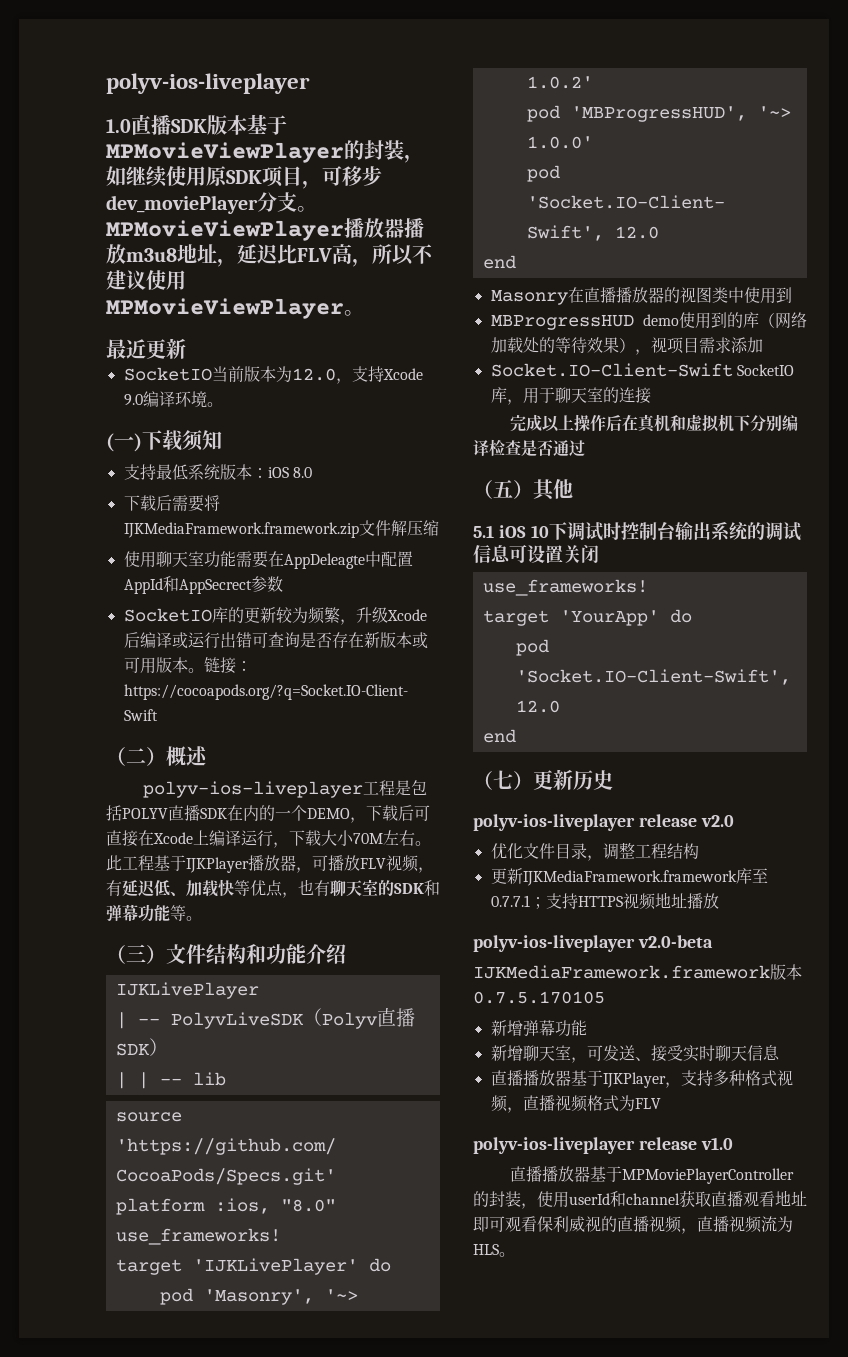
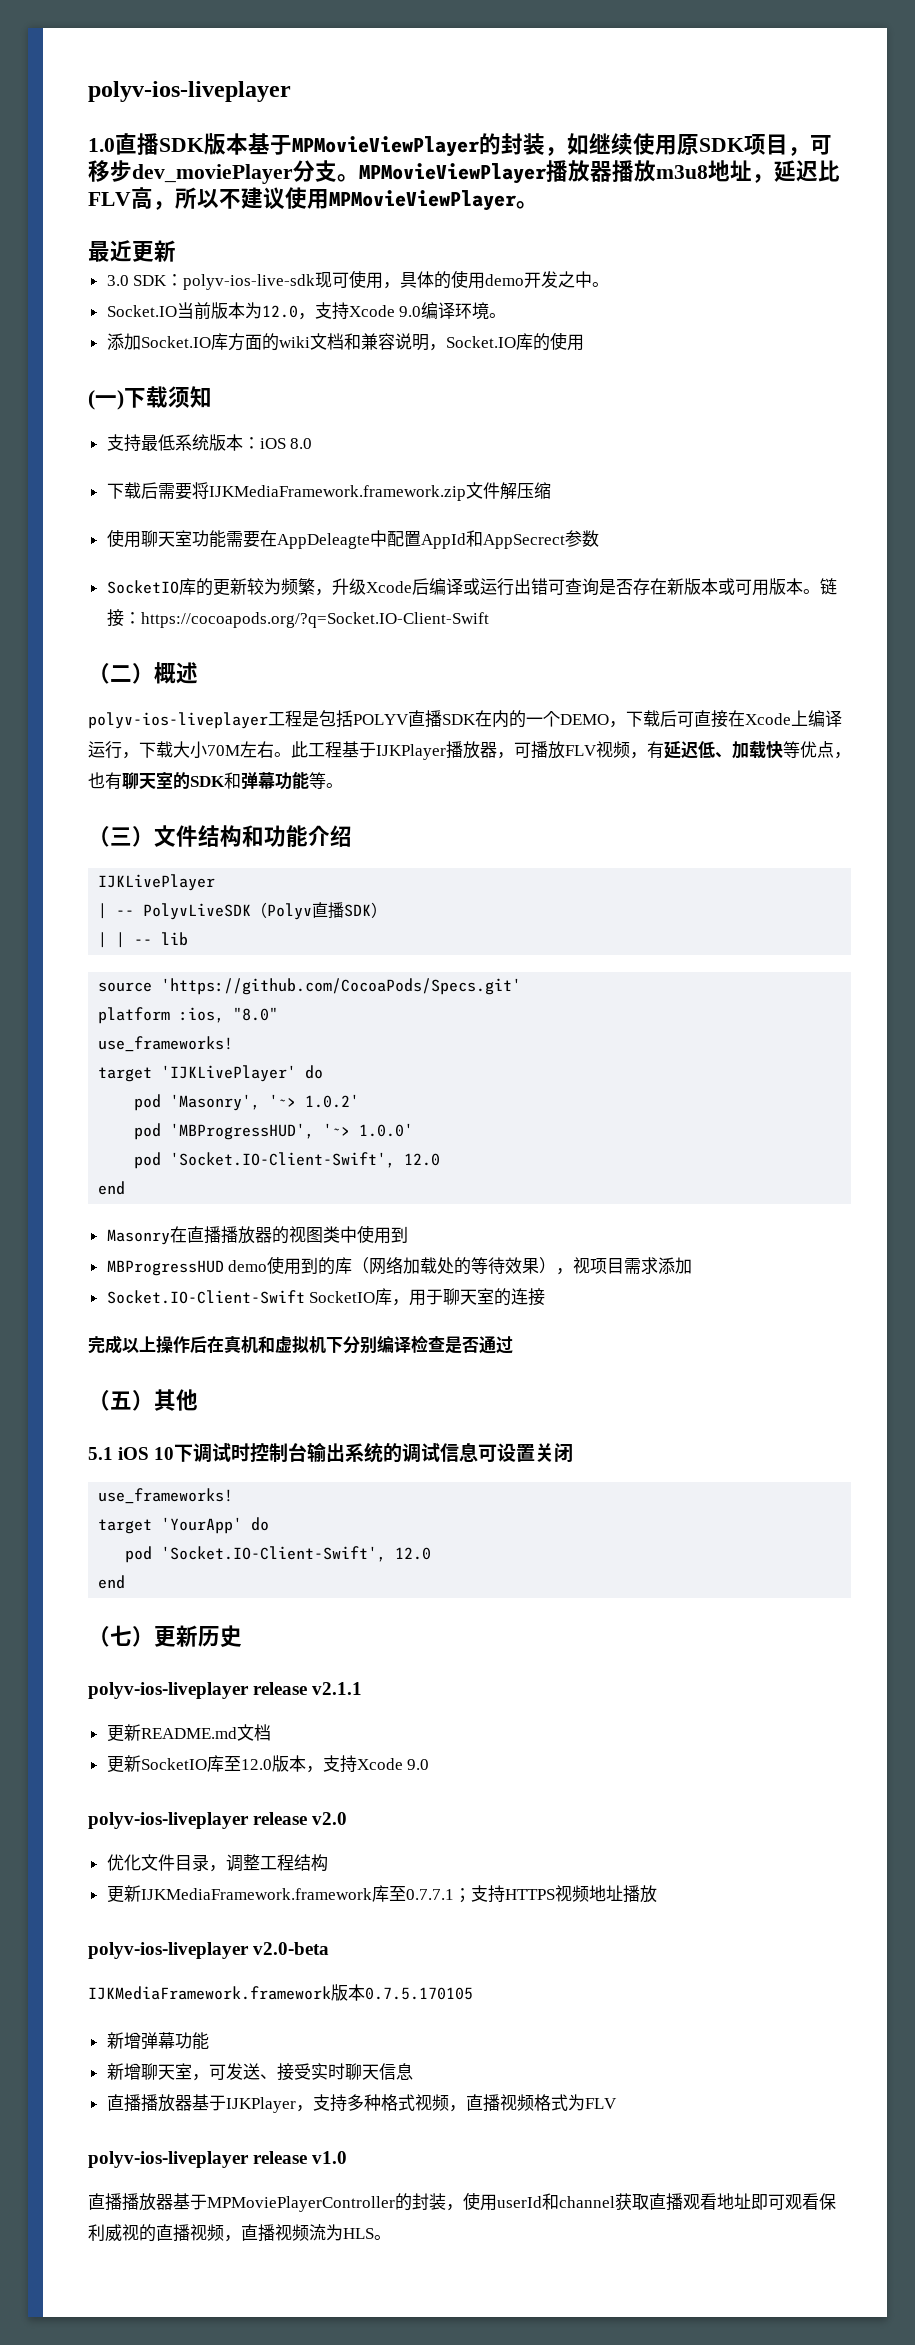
[123,367,212,381] SocketIO -> [106,270,610,290] [106,305,177,317] 3.0 SDK：polyv-ios-live-sdk现可使用，具体的使用demo开发之中。 // Socket.IO
(223, 404) none -> [106,332,584,351] // 添加Socket.IO库方面的wiki文档和兼容说明，Socket.IO库的使用
(613, 780) none -> [88,1682,363,1699] [106,1724,271,1742] [106,1755,430,1773] // polyv-ios-liveplayer release v2.1.1 // 更新README.md文档 // 更新SocketIO库至12.0版本，支持Xcode 9.0

